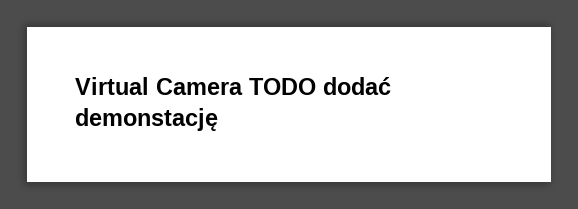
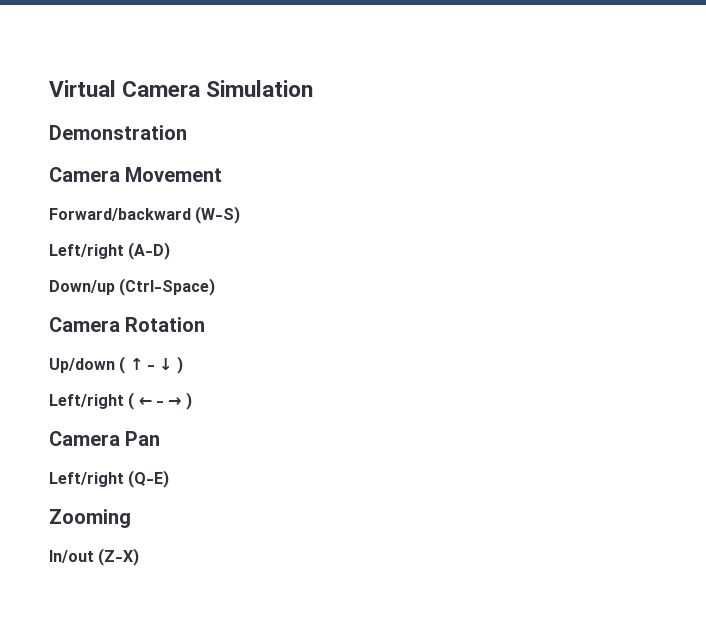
[249,77,391,95] [75,108,218,131] TODO dodać demonstację -> [206,80,314,97] [49,125,187,140] [49,167,223,182] [49,206,241,224] [49,242,171,260] [49,278,216,296] [49,317,206,332] [49,356,183,374] [49,392,192,410] [49,431,161,446] [49,470,170,488] [49,509,131,528] [49,548,140,566] Simulation // Demonstration // Camera Movement // Forward/backward (W-S) // Left/right (A-D) // Down/up (Ctrl-Space) // Camera Rotation // Up/down ( ↑ - ↓ ) // Left/right ( ← - → ) // Camera Pan // Left/right (Q-E) // Zooming // In/out (Z-X)

